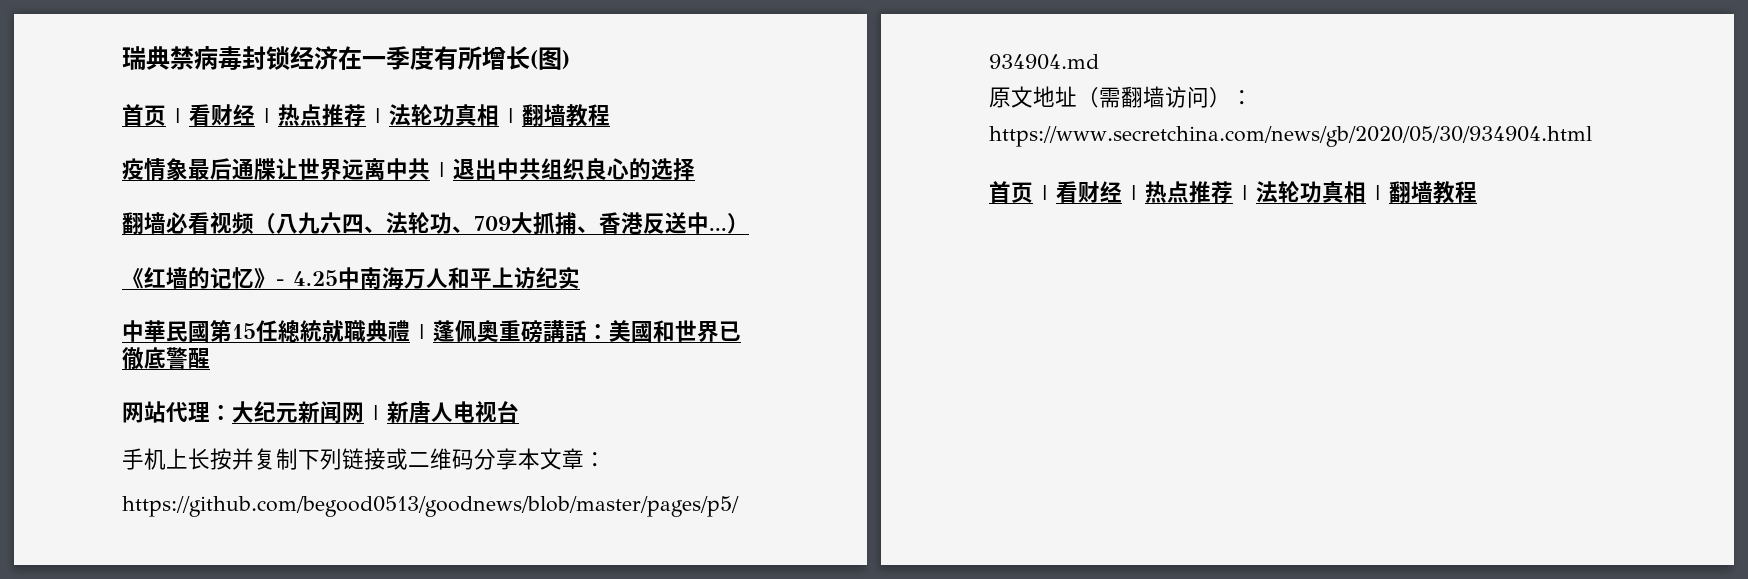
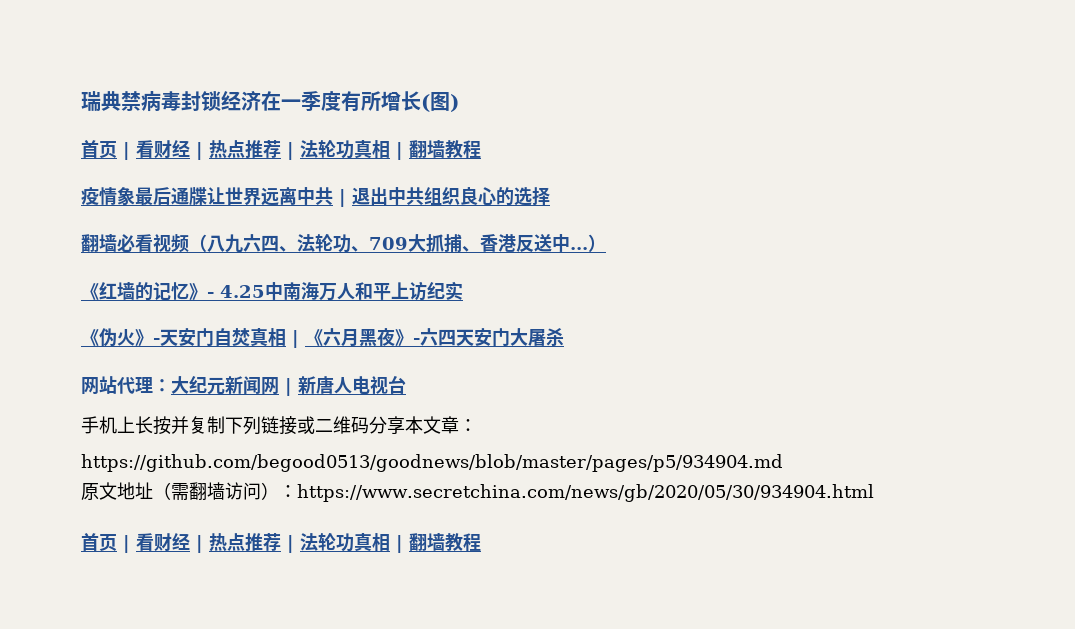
[122,320,741,343] [122,347,210,370] 中華民國第15任總統就職典禮 | 蓬佩奧重磅講話：美國和世界已徹底警醒 -> [81,328,564,348] 《伪火》-天安门自焚真相 | 《六月黑夜》-六四天安门大屠杀

